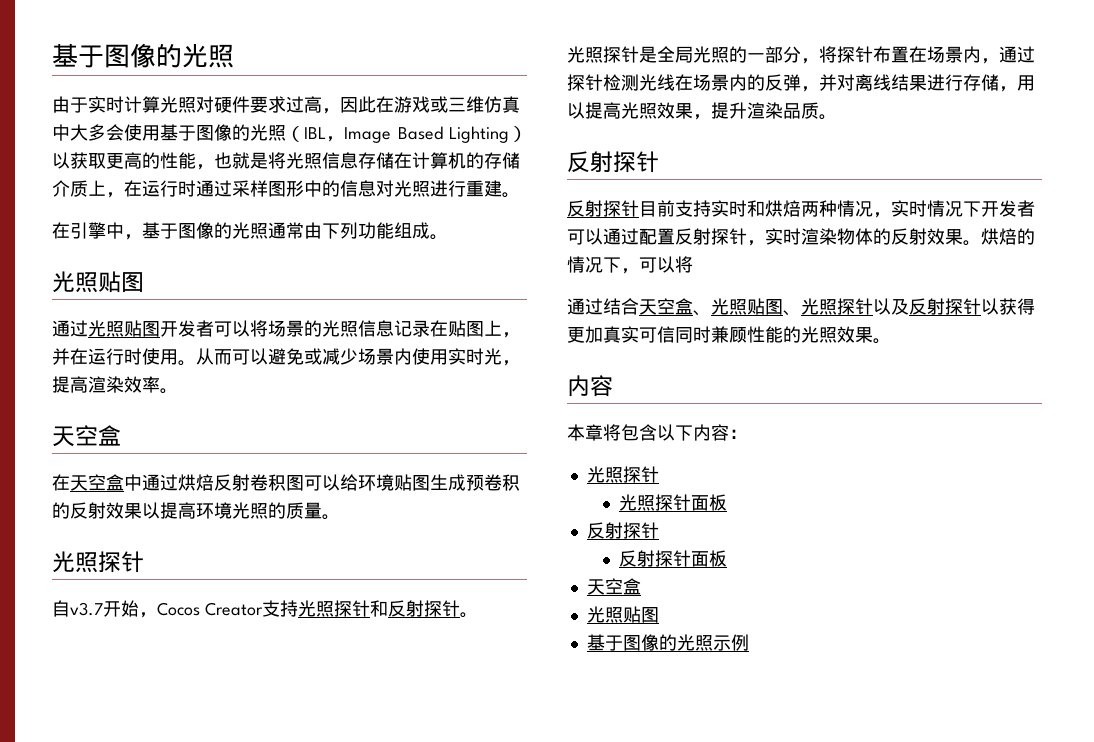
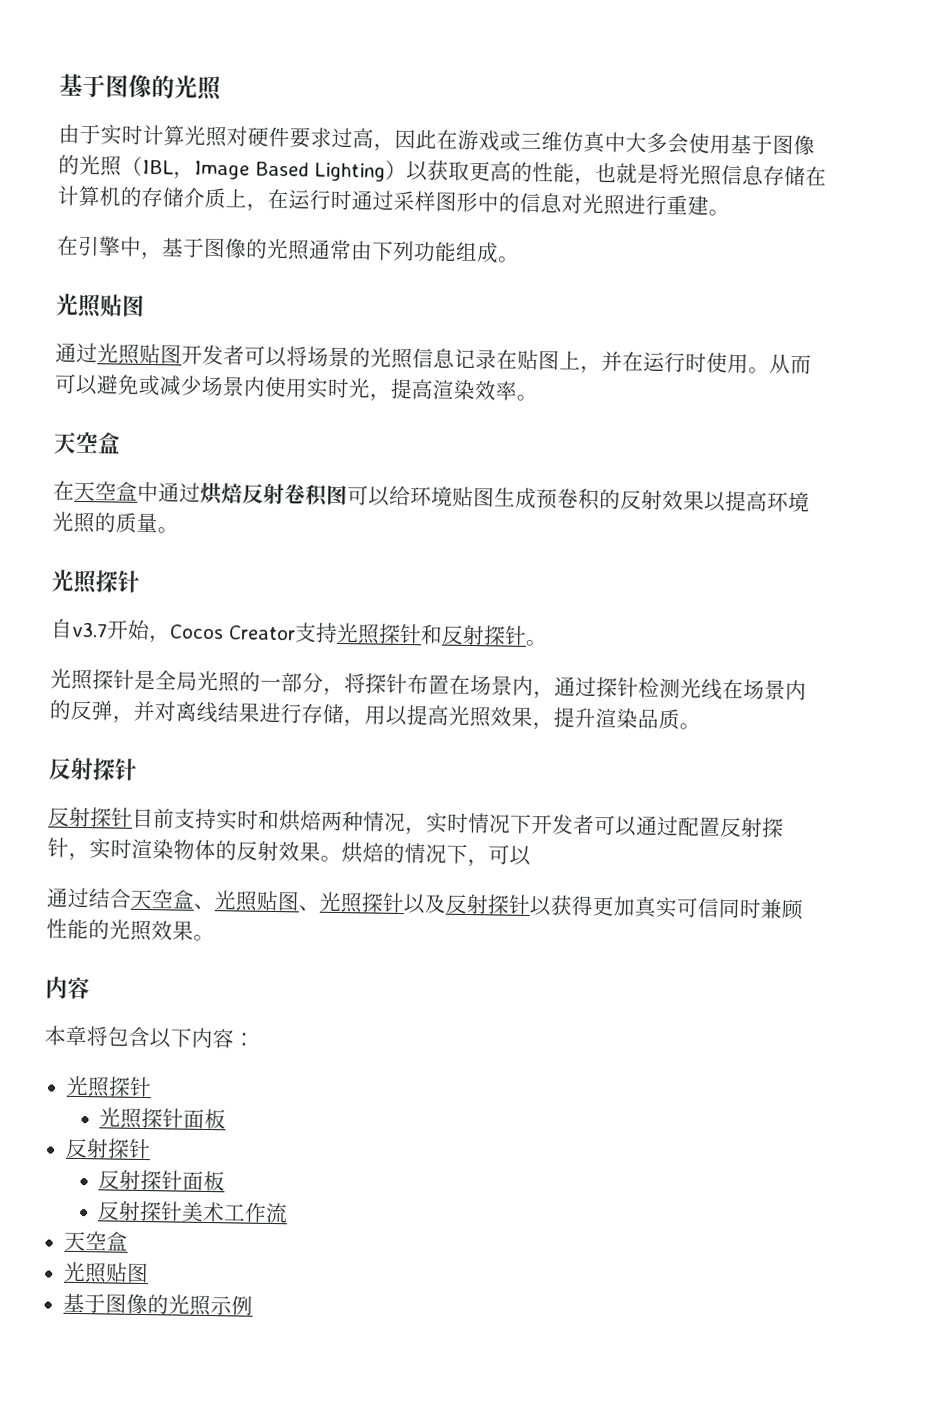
[675,256,693,273] 将 -> (531, 855) none
(728, 558) none -> [97,1200,289,1224] // 反射探针美术工作流

